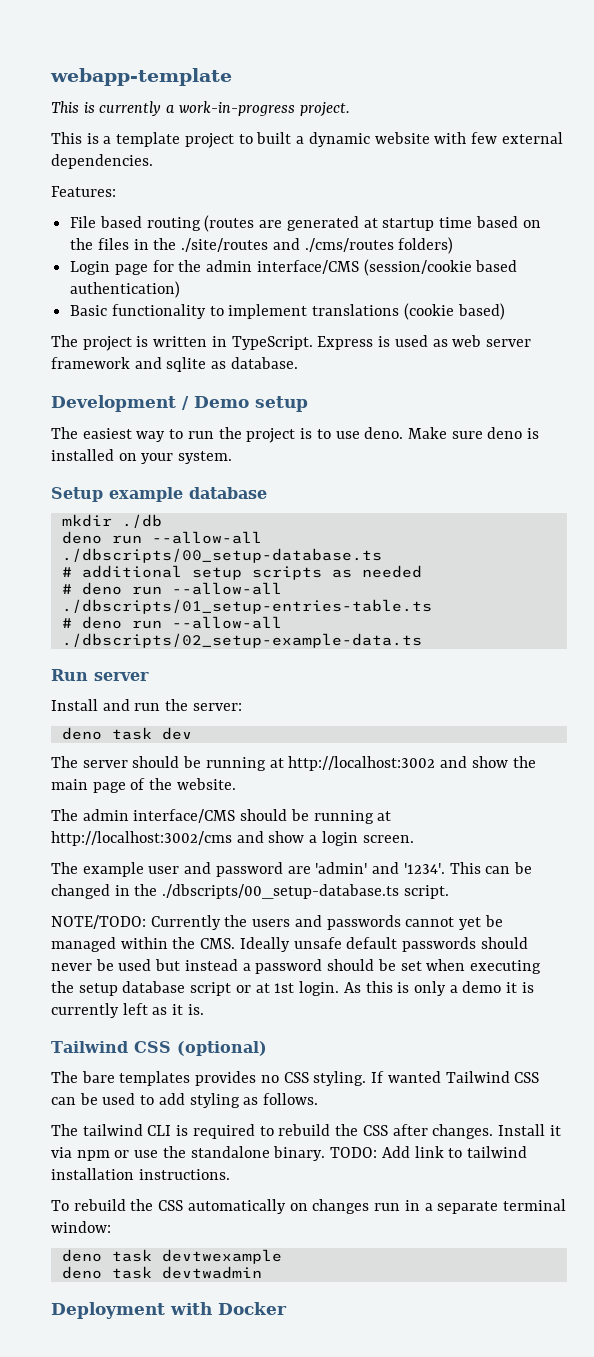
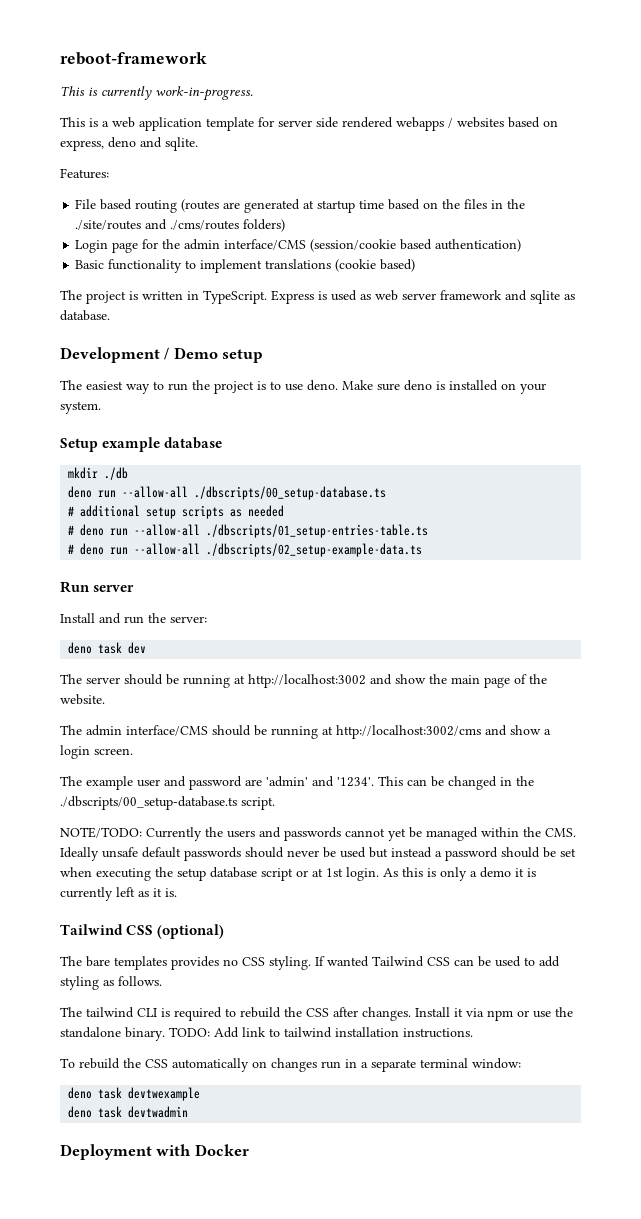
[50,68,232,86] webapp-template -> [60,52,207,65] reboot-framework
[166,101,350,116] a work-in-progress project. -> [155,86,253,101] work-in-progress.
[116,132,563,148] [51,154,153,169] template project to built a dynamic website with few external dependencies. -> [112,117,558,131] [60,137,198,151] web application template for server side rendered webapps / websites based on express, deno and sqlite.

